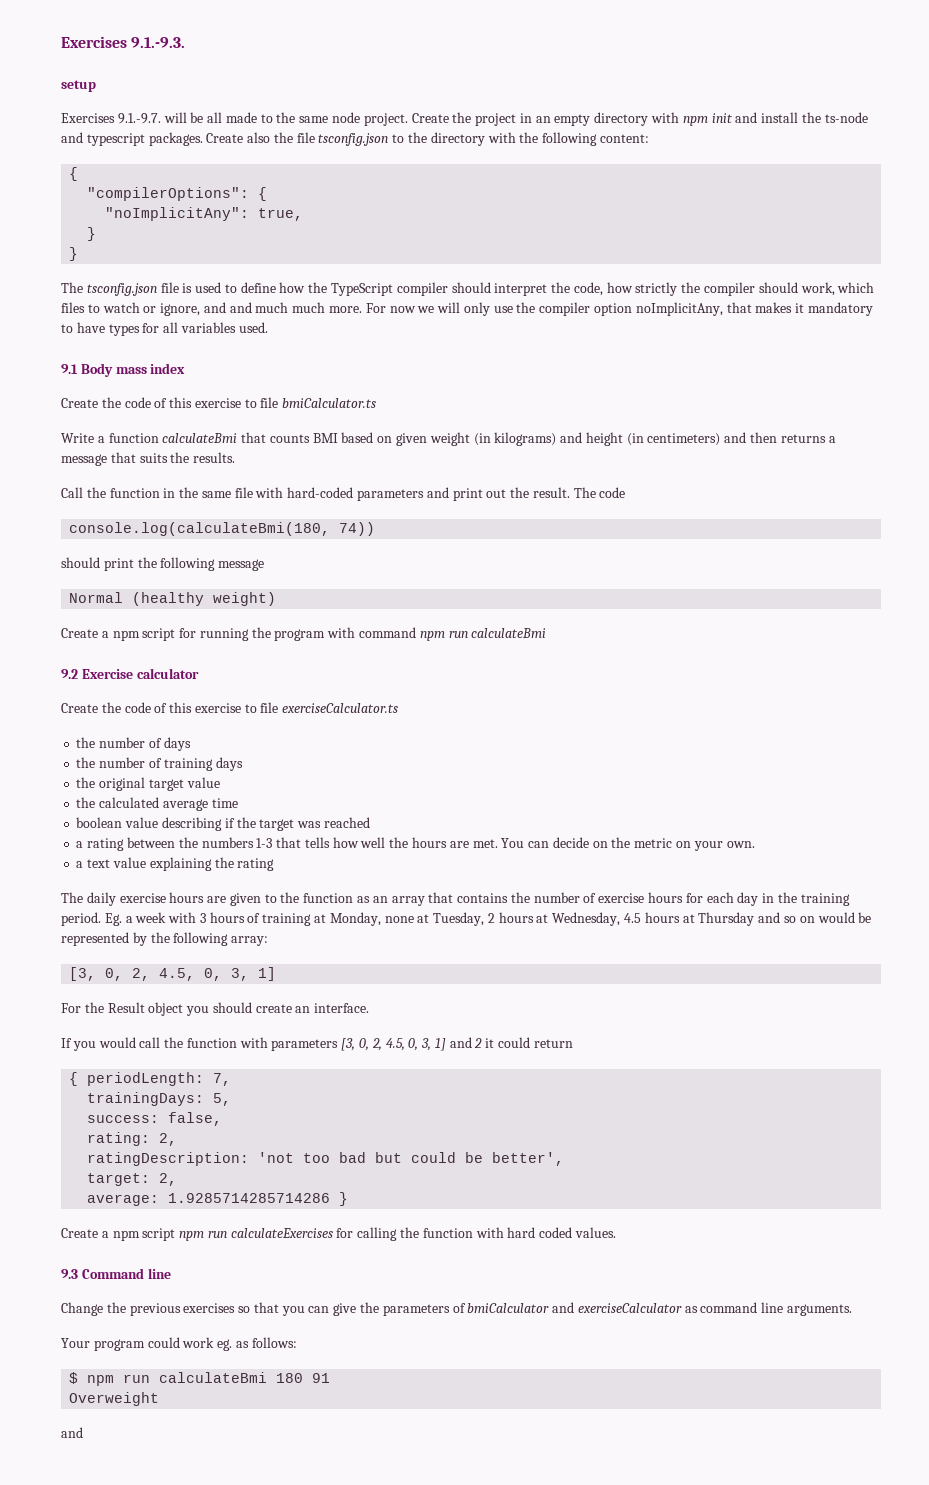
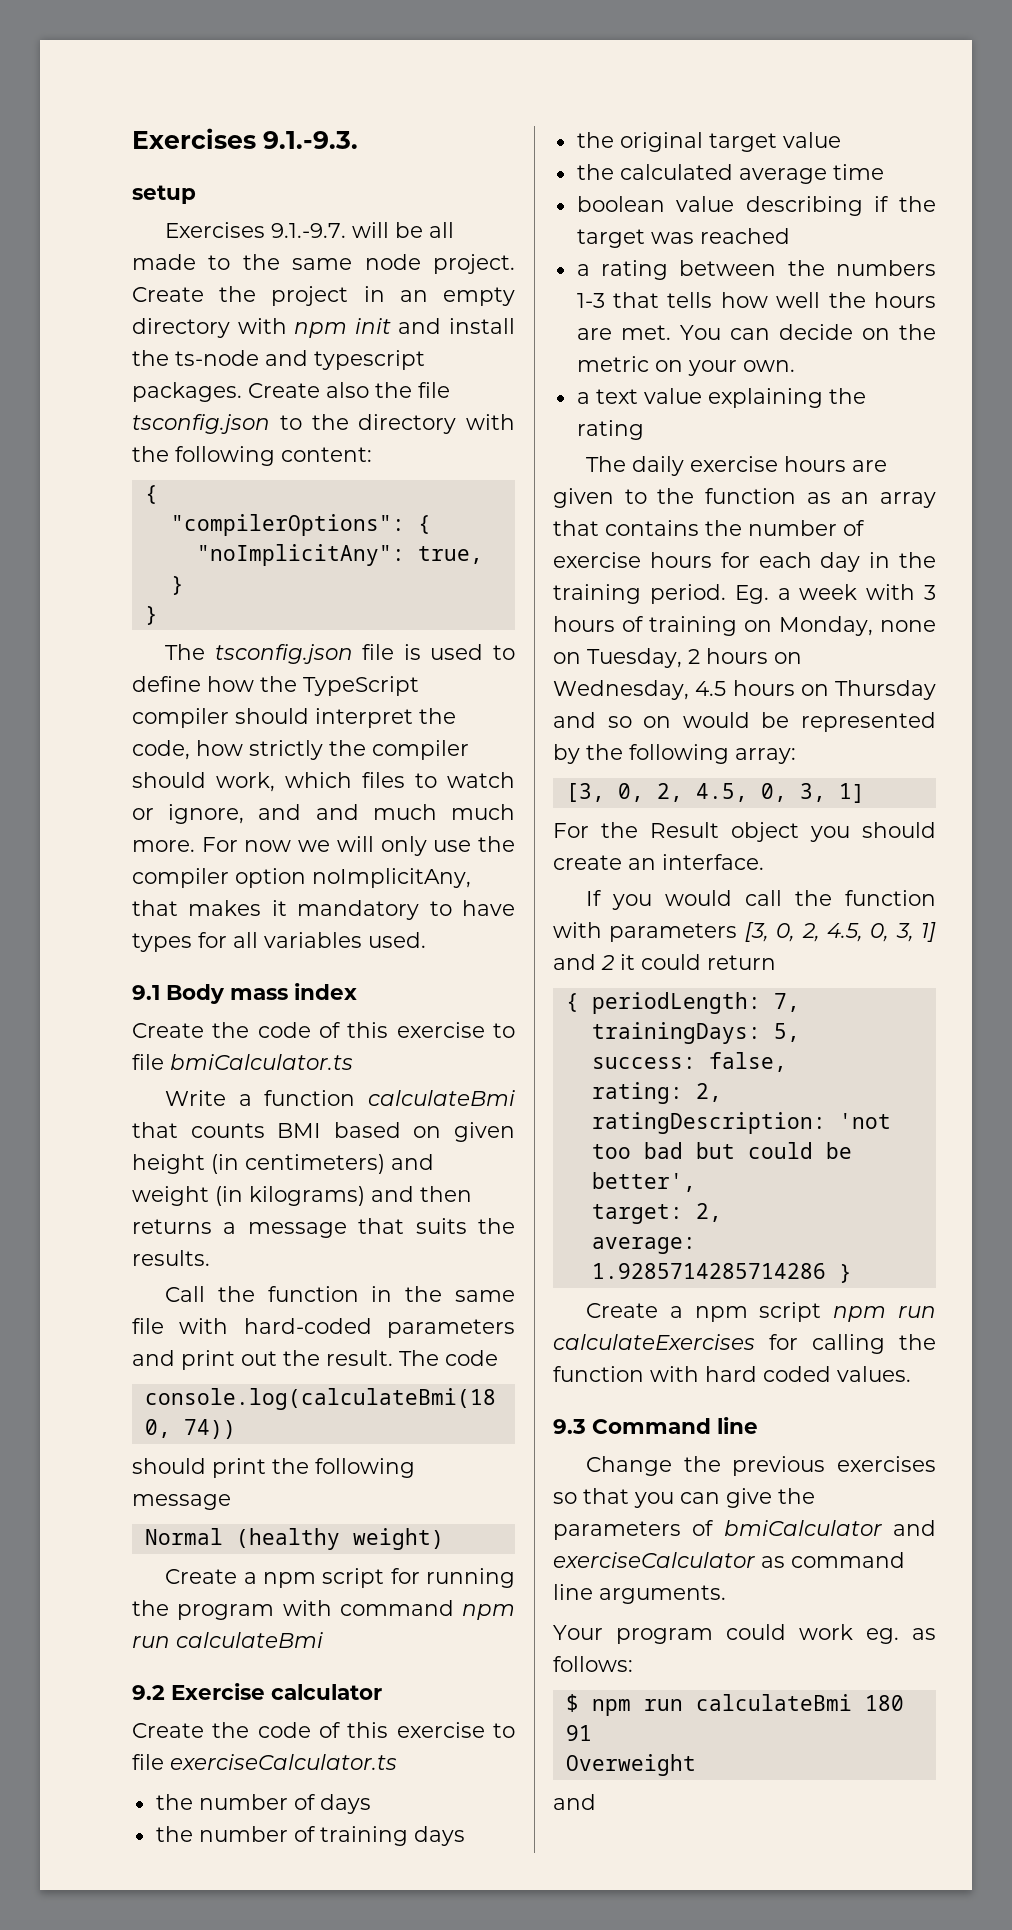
[429,432,721,446] weight (in kilograms) and height (in centimeters) -> [132,1154,434,1174] [132,1186,365,1206] height (in centimeters) and weight (in kilograms)
[314,914,327,923] at -> [744,620,772,632] on
[417,914,430,923] at -> [553,652,581,664] on
[536,914,549,923] at -> [774,652,802,664] on
[682,914,695,923] at -> [800,684,829,696] on

